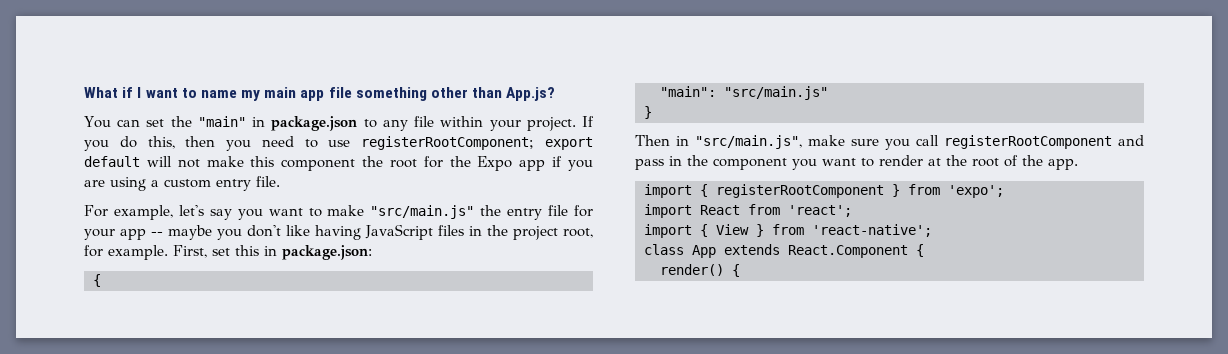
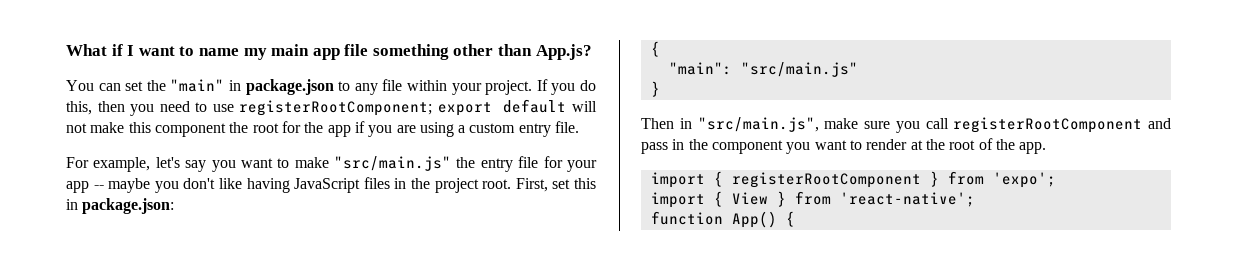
[477,156,513,171] Expo -> (324, 127) none
[563,228,593,238] [84,245,168,260] root, for example. -> [482,179,512,189] root.
[644,204,852,218] // import React from 'react'; -> (1056, 180) none
[644,244,924,258] [660,264,740,277] class App extends React.Component { // render() { -> [650,211,795,228] function App() {

